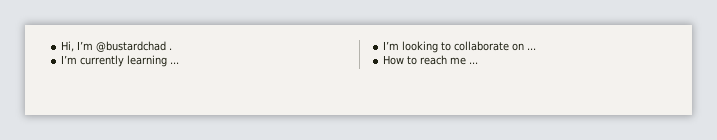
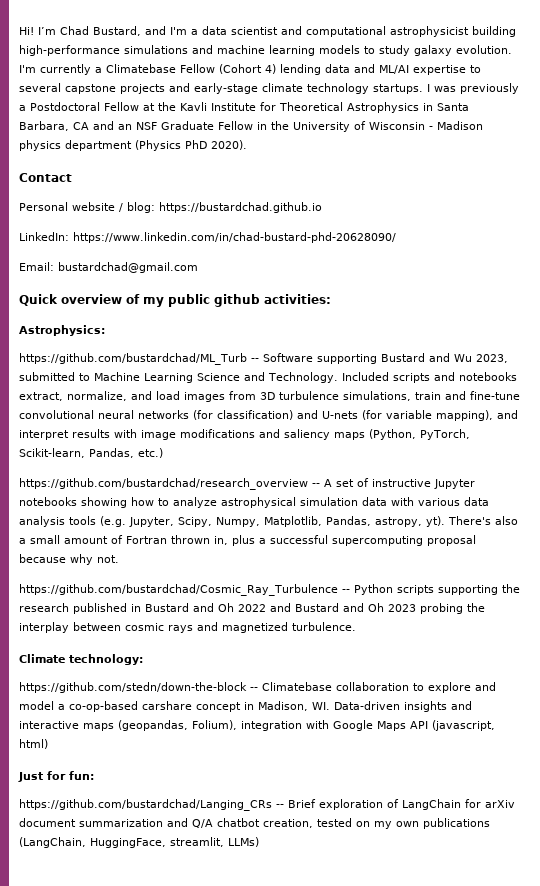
[61,41,173,52] [61,55,180,67] [383,41,537,53] [383,55,479,65] Hi, I’m @bustardchad . // I’m currently learning ... // I’m looking to collaborate on ... // How to reach me ... -> [19,26,516,37] [19,45,512,56] [19,64,481,75] [19,83,519,94] [19,102,469,113] [19,121,483,132] [19,140,247,151] [19,173,72,182] [19,202,322,213] [19,232,396,243] [19,262,198,273] [19,294,331,307] [19,325,105,336] [19,353,508,365] [19,372,517,383] [19,391,520,402] [19,410,518,421] [19,429,470,440] [19,448,163,458] [19,478,475,490] [19,497,489,508] [19,516,518,527] [19,535,476,546] [19,554,119,565] [19,584,520,596] [19,603,485,614] [19,622,356,633] [19,654,143,665] [19,682,496,693] [19,701,472,712] [19,720,495,731] [19,739,48,749] [18,771,94,782] [19,799,515,811] [19,818,490,829] [19,837,259,848] Hi! I’m Chad Bustard, and I'm a data scientist and computational astrophysicist building high-performance simulations and machine learning models to study galaxy evolution. I'm currently a Climatebase Fellow (Cohort 4) lending data and ML/AI expertise to several capstone projects and early-stage climate technology startups. I was previously a Postdoctoral Fellow at the Kavli Institute for Theoretical Astrophysics in Santa Barbara, CA and an NSF Graduate Fellow in the University of Wisconsin - Madison physics department (Physics PhD 2020). // Contact // Personal website / blog: https://bustardchad.github.io // LinkedIn: https://www.linkedin.com/in/chad-bustard-phd-20628090/ // Email: bustardchad@gmail.com // Quick overview of my public github activities: // Astrophysics: // https://github.com/bustardchad/ML_Turb -- Software supporting Bustard and Wu 2023, submitted to Machine Learning Science and Technology. Included scripts and notebooks extract, normalize, and load images from 3D turbulence simulations, train and fine-tune convolutional neural networks (for classification) and U-nets (for variable mapping), and interpret results with image modifications and saliency maps (Python, PyTorch, Scikit-learn, Pandas, etc.) // https://github.com/bustardchad/research_overview -- A set of instructive Jupyter notebooks showing how to analyze astrophysical simulation data with various data analysis tools (e.g. Jupyter, Scipy, Numpy, Matplotlib, Pandas, astropy, yt). There's also a small amount of Fortran thrown in, plus a successful supercomputing proposal because why not. // https://github.com/bustardchad/Cosmic_Ray_Turbulence -- Python scripts supporting the research published in Bustard and Oh 2022 and Bustard and Oh 2023 probing the interplay between cosmic rays and magnetized turbulence. // Climate technology: // https://github.com/stedn/down-the-block -- Climatebase collaboration to explore and model a co-op-based carshare concept in Madison, WI. Data-driven insights and interactive maps (geopandas, Folium), integration with Google Maps API (javascript, html) // Just for fun: // https://github.com/bustardchad/Langing_CRs -- Brief exploration of LangChain for arXiv document summarization and Q/A chatbot creation, tested on my own publications (LangChain, HuggingFace, streamlit, LLMs)

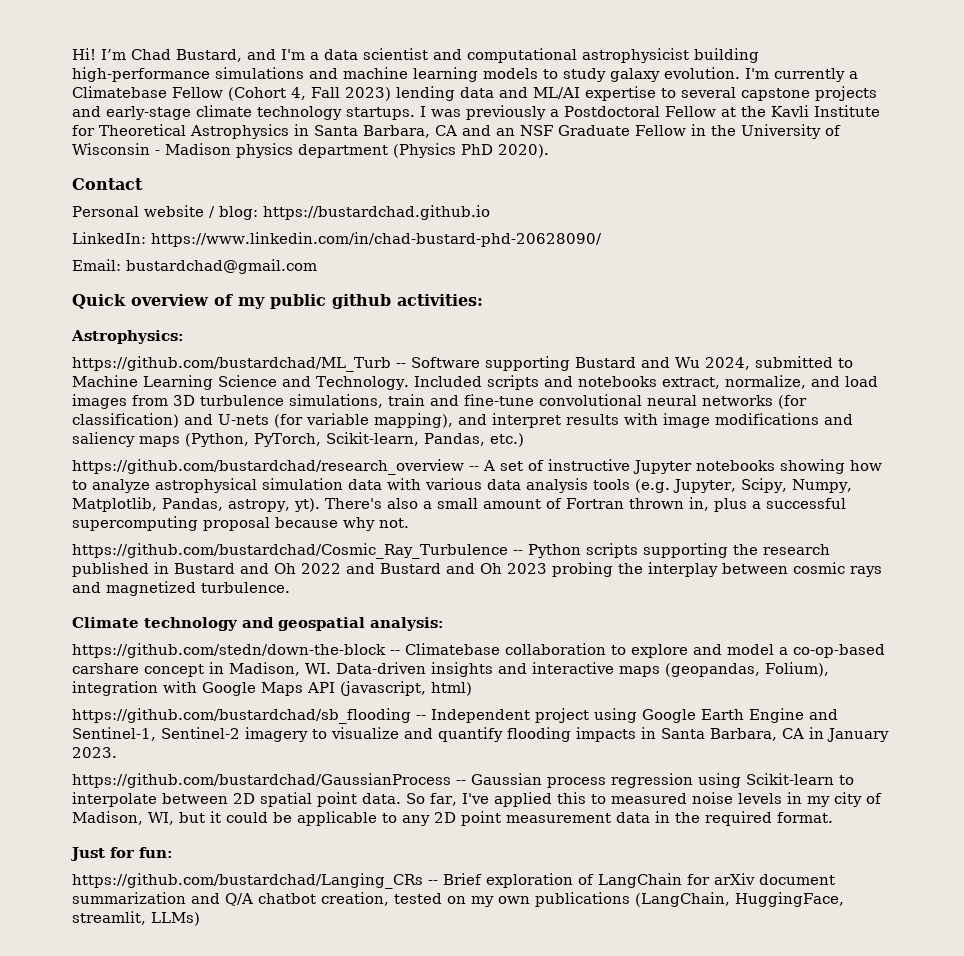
[265,64,276,74] 4) -> [291,87,391,101] 4, Fall 2023)
[475,354,508,363] 2023, -> [705,357,750,370] 2024,
[69,654,143,665] technology: -> [144,617,444,631] technology and geospatial analysis:
(48, 744) none -> [72,708,838,724] [72,727,889,742] [72,747,117,758] [72,773,854,788] [72,792,882,807] [72,811,833,826] // https://github.com/bustardchad/sb_flooding -- Independent project using Google Earth Engine and Sentinel-1, Sentinel-2 imagery to visualize and quantify flooding impacts in Santa Barbara, CA in January 2023. // https://github.com/bustardchad/GaussianProcess -- Gaussian process regression using Scikit-learn to interpolate between 2D spatial point data. So far, I've applied this to measured noise levels in my city of Madison, WI, but it could be applicable to any 2D point measurement data in the required format.

